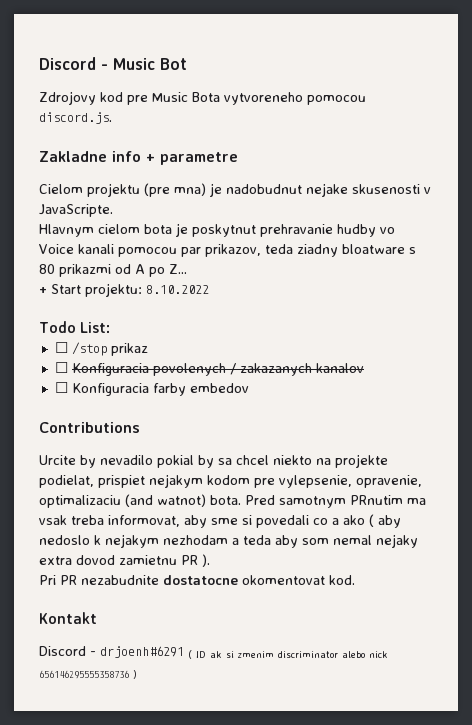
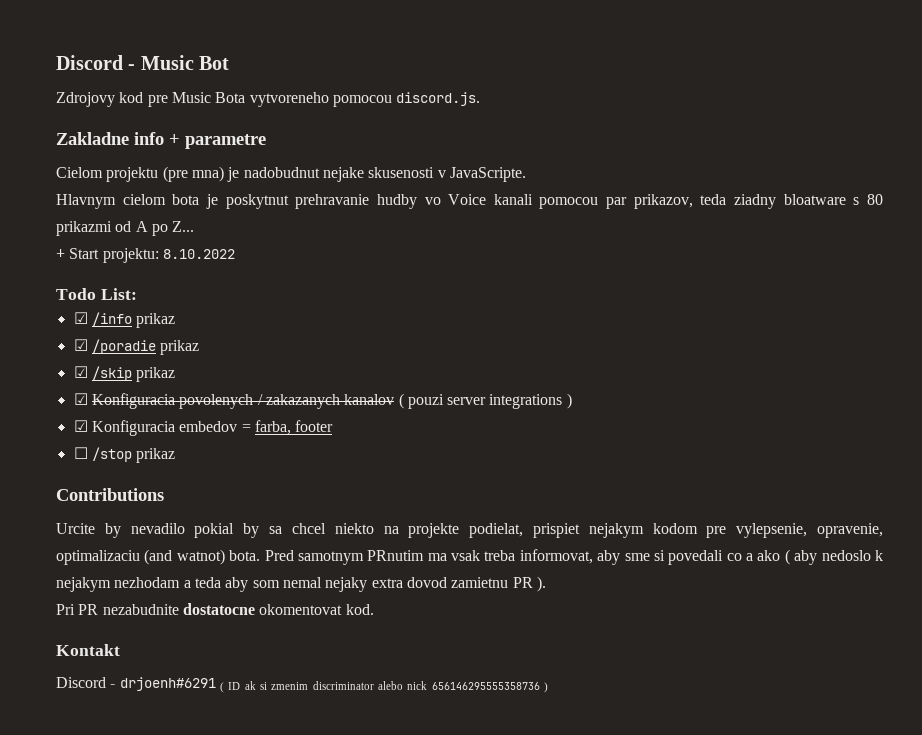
[54,342,148,356] [54,362,68,373] ☐ /stop prikaz // ☐ -> [73,312,176,328] [73,339,200,355] [73,366,176,382] [73,393,88,405] ☑ /info prikaz // ☑ /poradie prikaz // ☑ /skip prikaz // ☑
[54,382,249,396] // ☐ Konfiguracia farby embedov -> [398,393,572,409] [73,420,334,436] [73,447,176,463] ( pouzi server integrations ) // ☑ Konfiguracia embedov = farba, footer // ☐ /stop prikaz

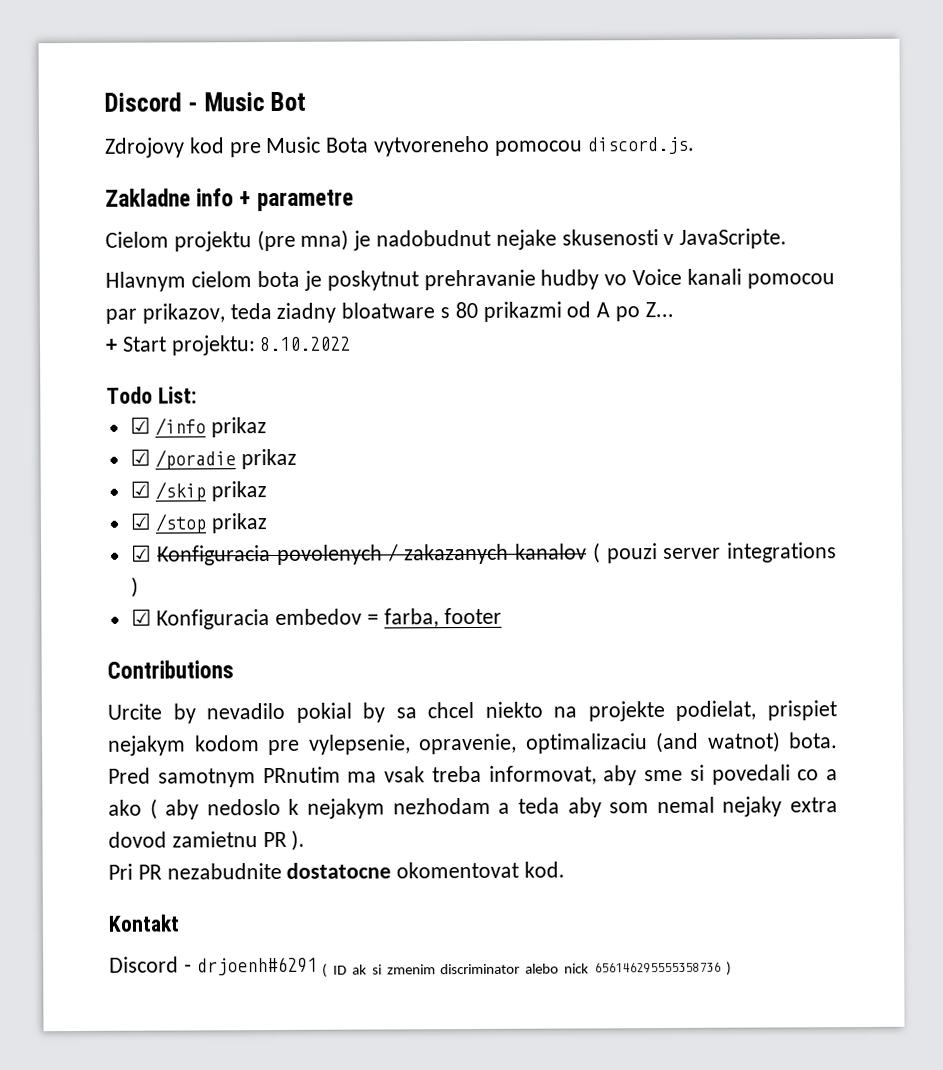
(176, 374) none -> [129,512,268,534] // ☑ /stop prikaz
[73,447,176,463] // ☐ /stop prikaz -> (502, 616) none

